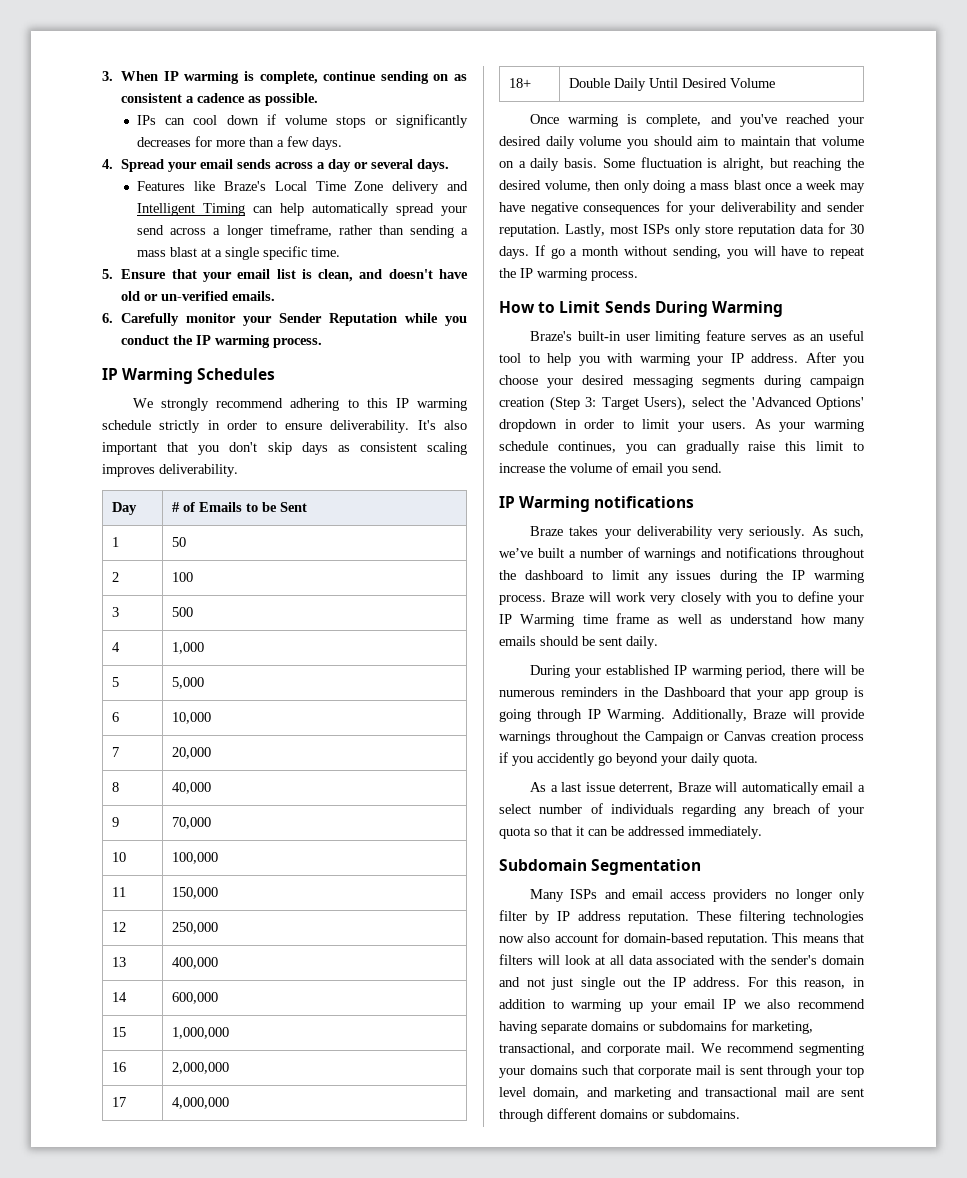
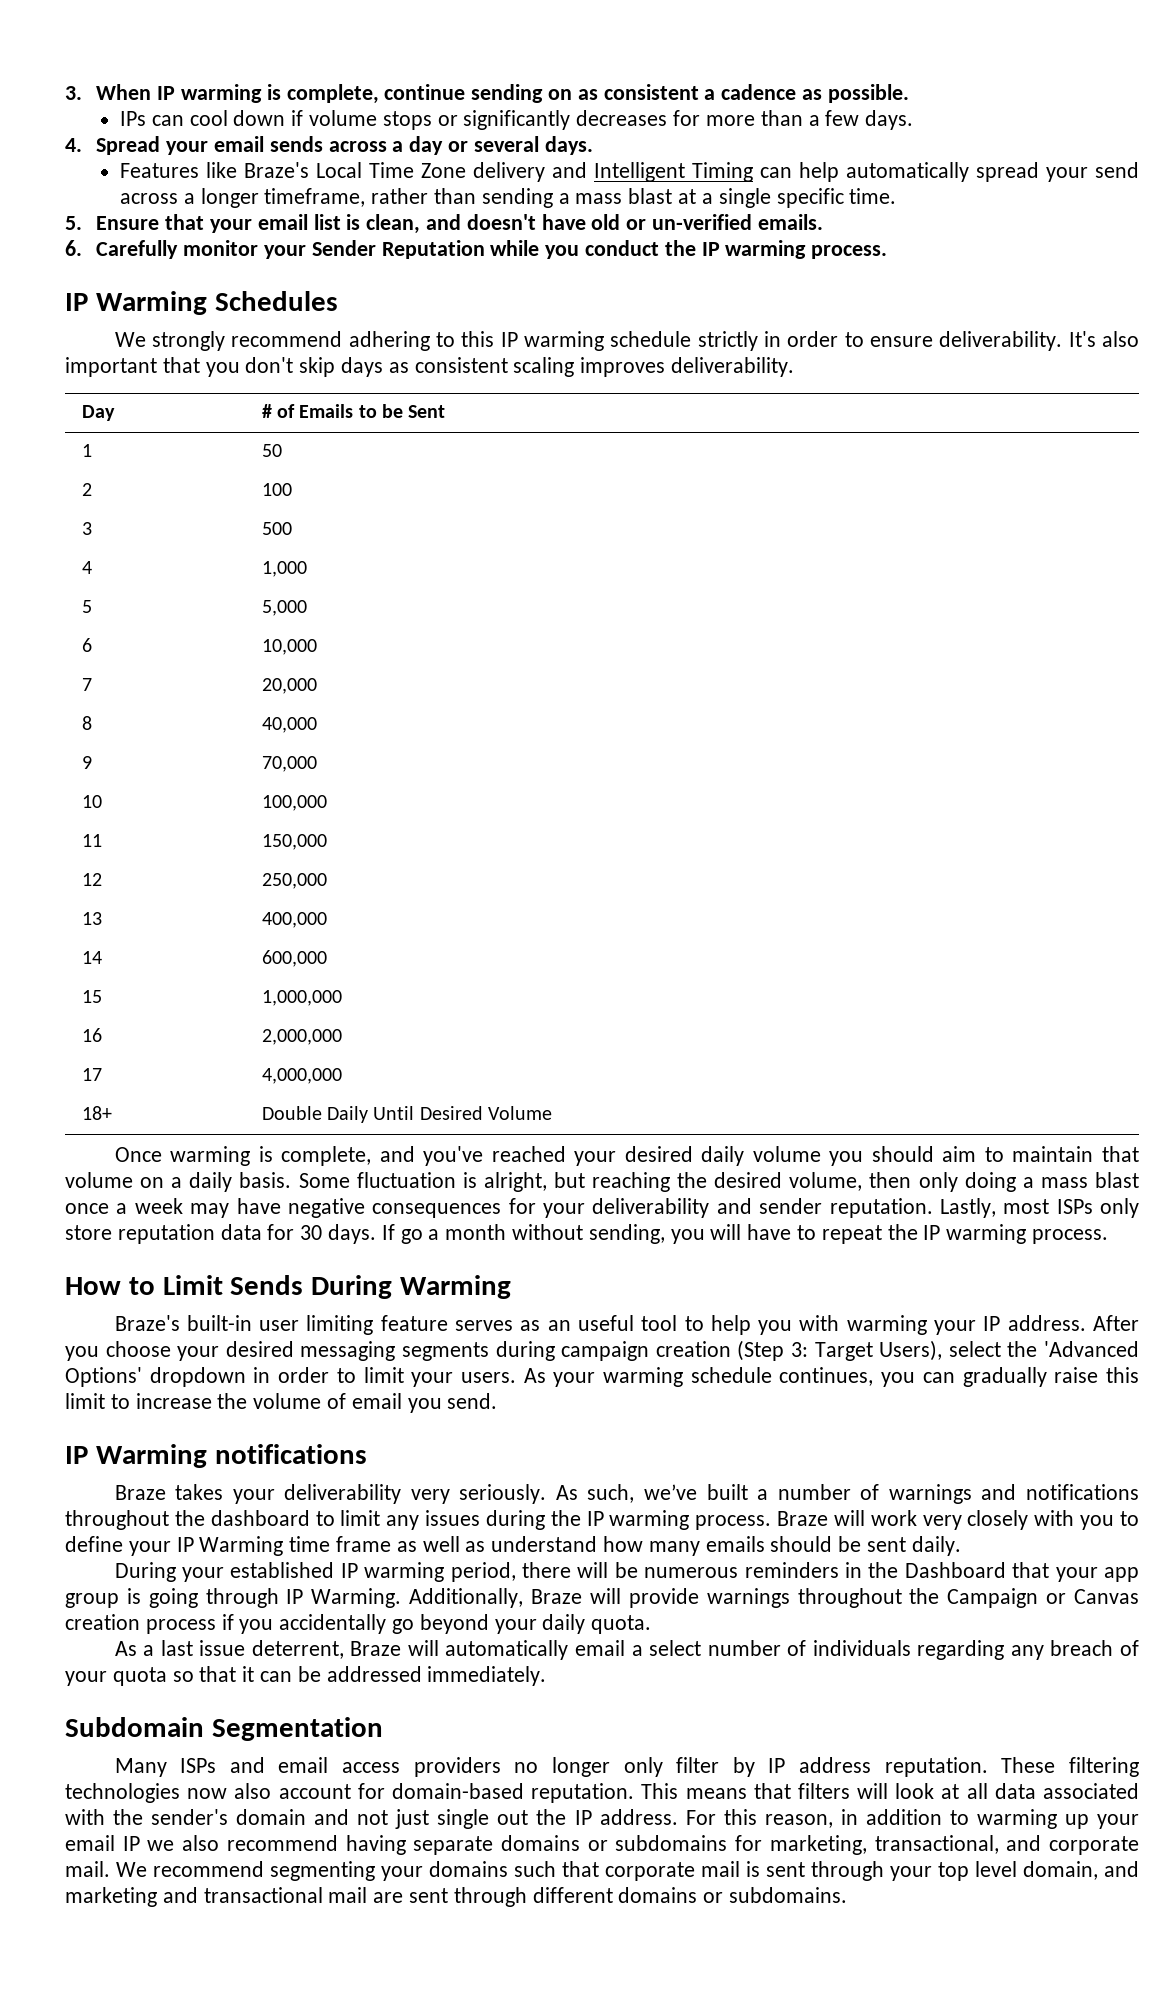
[537,753,595,766] accidently -> [279,1614,387,1634] accidentally

